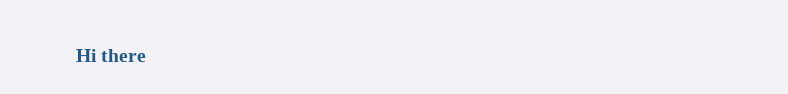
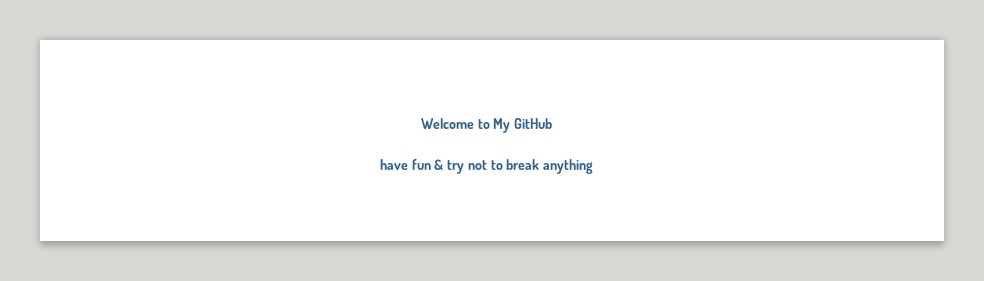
[76,49,147,62] Hi there -> [420,118,553,133] [379,159,594,174] Welcome to My GitHub // have fun & try not to break anything

